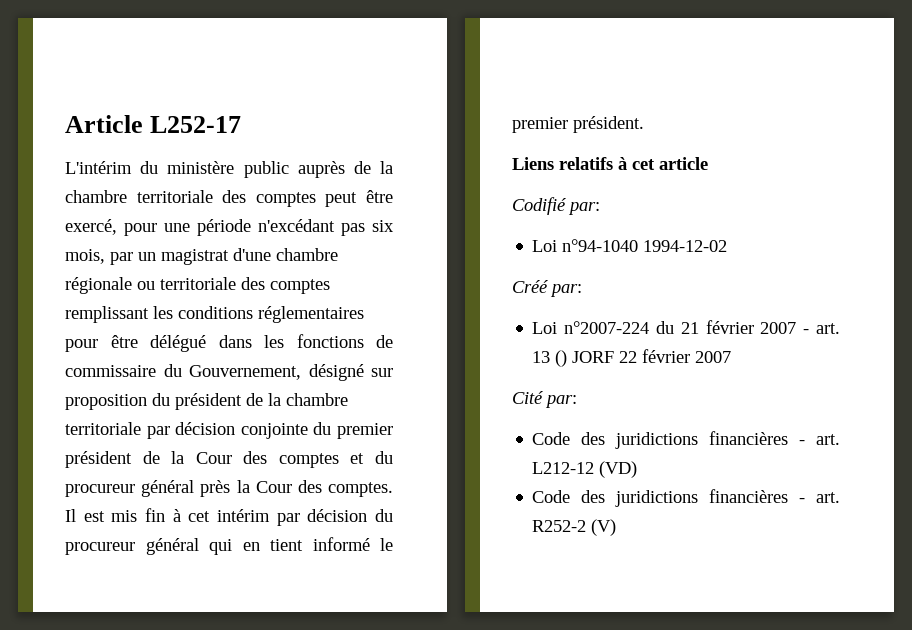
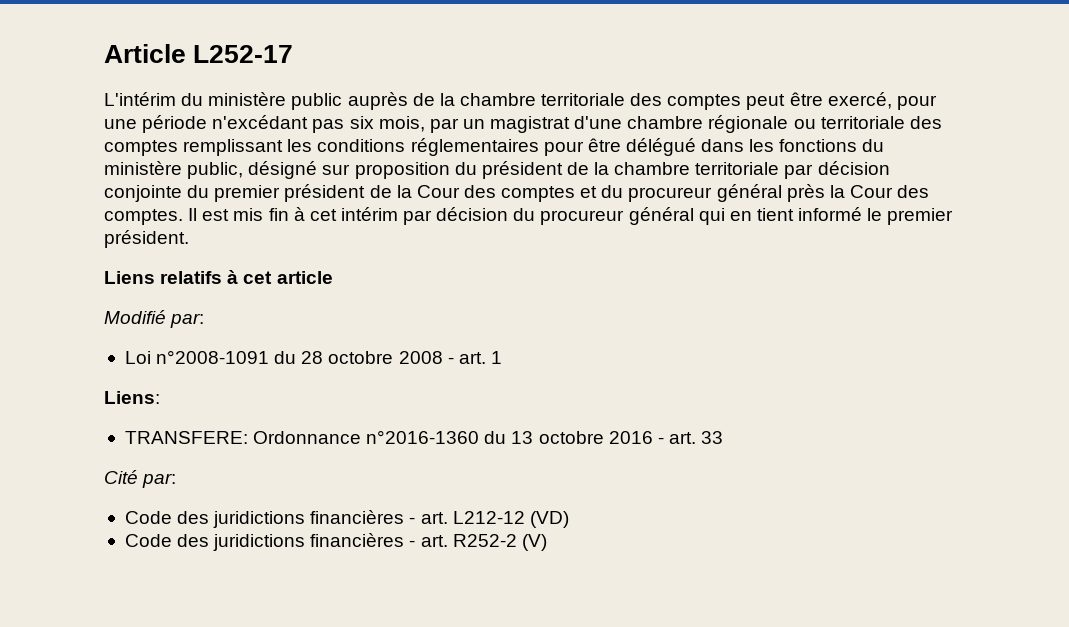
[376,335,393,348] [65,364,301,380] de commissaire du Gouvernement, -> [862,139,885,152] [104,161,244,179] du ministère public,
[512,197,600,215] [532,239,728,252] [512,280,582,297] [532,320,840,334] [532,349,732,367] Codifié par: // Loi n°94-1040 1994-12-02 // Créé par: // Loi n°2007-224 du 21 février 2007 - art. 13 () JORF 22 février 2007 -> [104,310,205,328] [124,350,502,364] [104,391,160,404] [124,430,724,444] Modifié par: // Loi n°2008-1091 du 28 octobre 2008 - art. 1 // Liens: // TRANSFERE: Ordonnance n°2016-1360 du 13 octobre 2016 - art. 33

